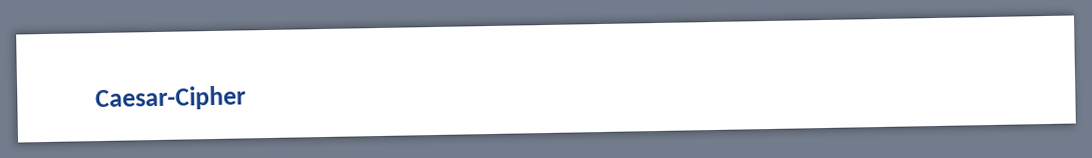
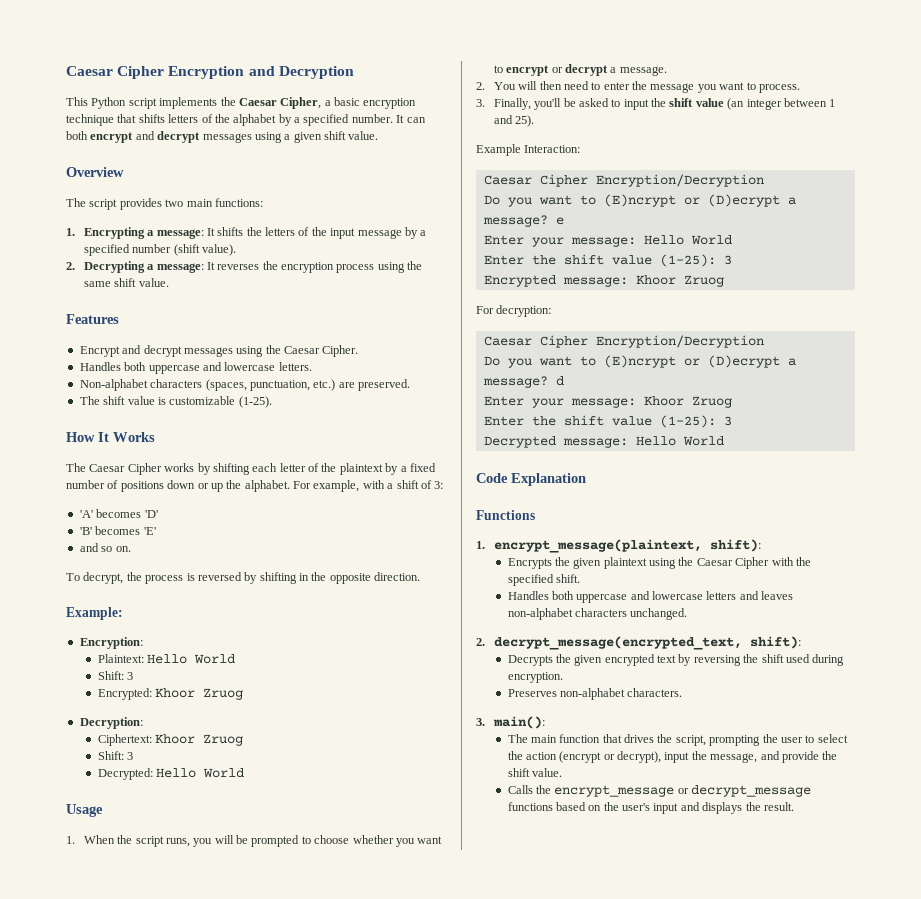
[95,85,246,112] Caesar-Cipher -> [66,66,354,79] [66,97,417,109] [66,114,426,126] [66,131,379,143] [66,167,124,177] [66,198,263,210] [66,227,427,239] [83,244,236,256] [66,261,423,273] [83,278,169,287] [66,314,119,324] [79,345,359,357] [79,362,312,374] [79,379,410,391] [79,396,272,408] [66,432,155,442] [66,463,436,475] [66,480,444,492] [79,509,158,518] [79,526,156,535] [79,543,131,552] [66,572,421,584] [66,607,123,620] [79,637,143,649] [97,654,235,664] [97,671,133,680] [97,688,243,700] [79,717,143,729] [97,734,243,746] [97,751,133,760] [97,768,244,780] [66,804,103,817] [66,835,443,847] [493,64,667,76] [476,81,800,93] [476,98,836,110] [493,115,535,127] [476,144,581,156] [483,174,764,187] [483,194,796,207] [482,215,564,227] [483,235,732,247] [483,254,732,267] [483,275,724,287] [476,305,552,317] [483,335,764,348] [483,355,796,368] [482,376,564,388] [483,396,732,408] [483,415,732,428] [483,436,724,448] [476,473,586,486] [476,510,535,520] [476,539,761,553] [507,557,811,569] [507,574,580,586] [507,591,794,603] [507,608,688,620] [476,636,801,650] [507,654,845,666] [507,672,563,683] [507,688,683,700] [476,716,545,729] [507,734,848,746] [507,751,838,763] [507,768,562,777] [507,785,812,797] [507,802,794,814] Caesar Cipher Encryption and Decryption // This Python script implements the Caesar Cipher, a basic encryption technique that shifts letters of the alphabet by a specified number. It can both encrypt and decrypt messages using a given shift value. // Overview // The script provides two main functions: // 1. Encrypting a message: It shifts the letters of the input message by a specified number (shift value). // 2. Decrypting a message: It reverses the encryption process using the same shift value. // Features // Encrypt and decrypt messages using the Caesar Cipher. // Handles both uppercase and lowercase letters. // Non-alphabet characters (spaces, punctuation, etc.) are preserved. // The shift value is customizable (1-25). // How It Works // The Caesar Cipher works by shifting each letter of the plaintext by a fixed number of positions down or up the alphabet. For example, with a shift of 3: // 'A' becomes 'D' // 'B' becomes 'E' // and so on. // To decrypt, the process is reversed by shifting in the opposite direction. // Example: // Encryption: // Plaintext: Hello World // Shift: 3 // Encrypted: Khoor Zruog // Decryption: // Ciphertext: Khoor Zruog // Shift: 3 // Decrypted: Hello World // Usage // 1. When the script runs, you will be prompted to choose whether you want to encrypt or decrypt a message. // 2. You will then need to enter the message you want to process. // 3. Finally, you'll be asked to input the shift value (an integer between 1 and 25). // Example Interaction: // Caesar Cipher Encryption/Decryption // Do you want to (E)ncrypt or (D)ecrypt a message? e // Enter your message: Hello World // Enter the shift value (1-25): 3 // Encrypted message: Khoor Zruog // For decryption: // Caesar Cipher Encryption/Decryption // Do you want to (E)ncrypt or (D)ecrypt a message? d // Enter your message: Khoor Zruog // Enter the shift value (1-25): 3 // Decrypted message: Hello World // Code Explanation // Functions // 1. encrypt_message(plaintext, shift): // Encrypts the given plaintext using the Caesar Cipher with the specified shift. // Handles both uppercase and lowercase letters and leaves non-alphabet characters unchanged. // 2. decrypt_message(encrypted_text, shift): // Decrypts the given encrypted text by reversing the shift used during encryption. // Preserves non-alphabet characters. // 3. main(): // The main function that drives the script, prompting the user to select the action (encrypt or decrypt), input the message, and provide the shift value. // Calls the encrypt_message or decrypt_message functions based on the user's input and displays the result.

